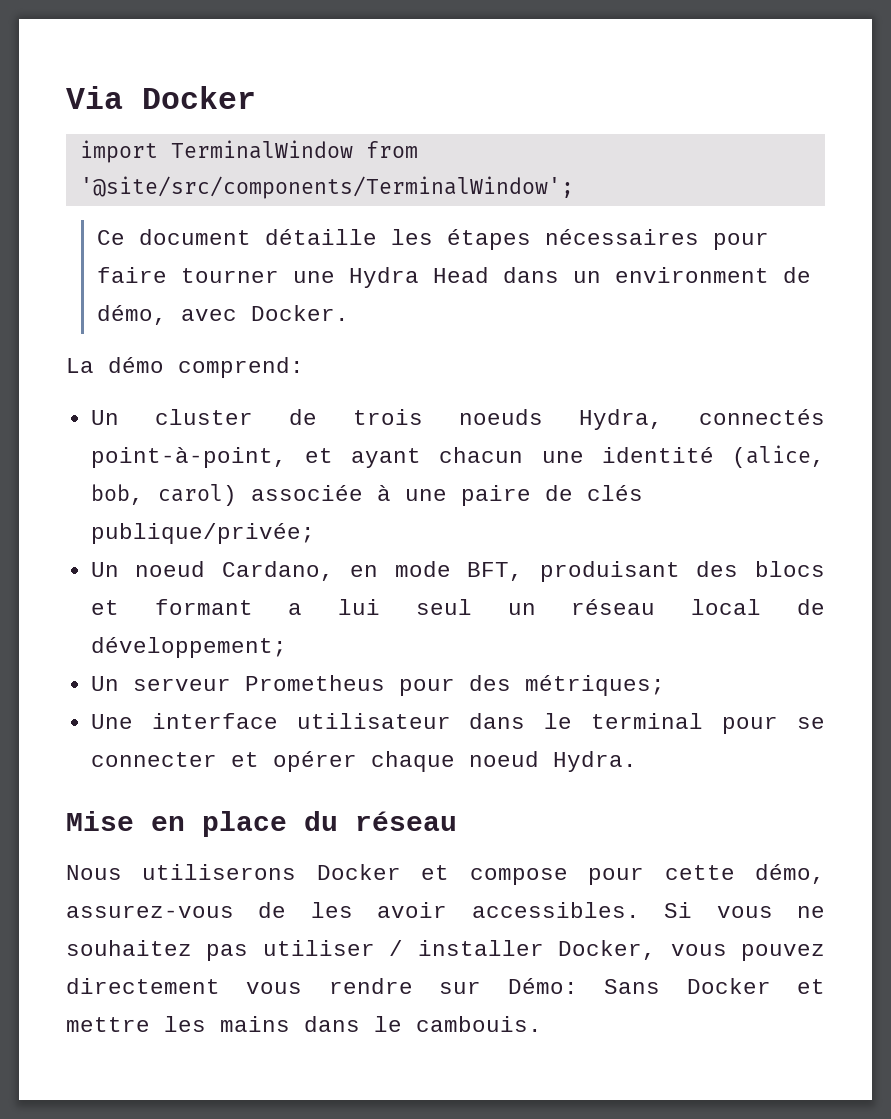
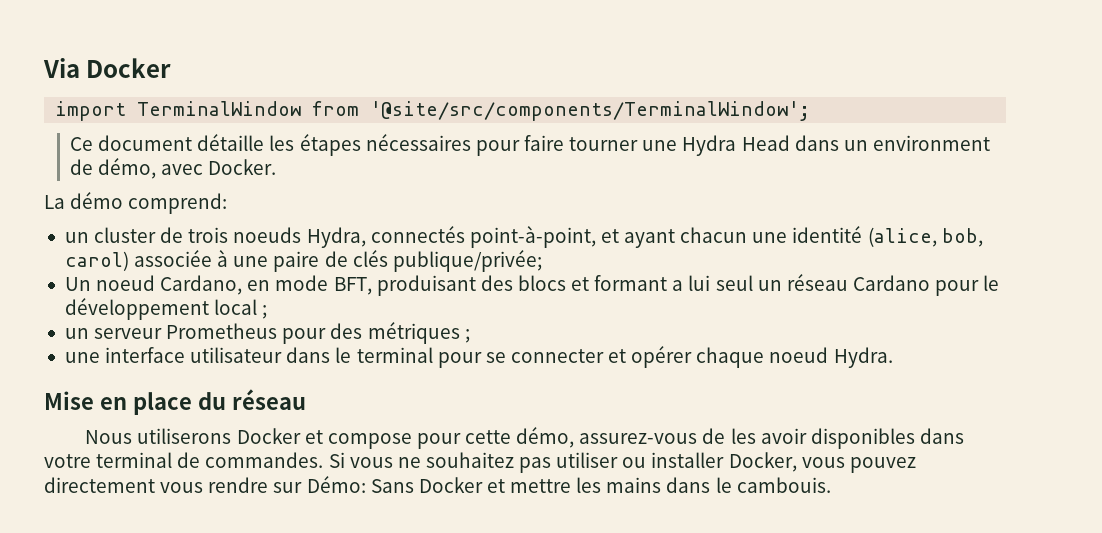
[90,410,119,425] Un -> [64,232,89,243] un
[691,599,825,615] [90,637,287,658] [90,676,119,691] local de développement; // Un -> [852,275,1000,296] [64,298,268,320] [64,328,89,339] Cardano pour le développement local ; // un
[524,675,665,696] [90,714,133,729] métriques; // Une -> [367,322,470,344] [64,352,100,363] métriques ; // une
[471,902,640,918] accessibles. -> [810,428,964,449] [44,452,324,468] disponibles dans votre terminal de commandes.
[389,940,404,956] / -> [622,457,647,468] ou

